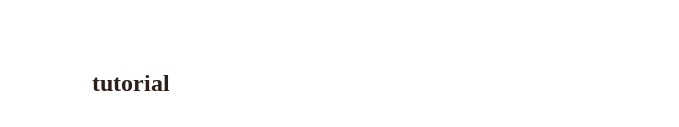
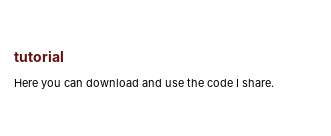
(170, 83) none -> [14,78,274,89] // Here you can download and use the code I share.

